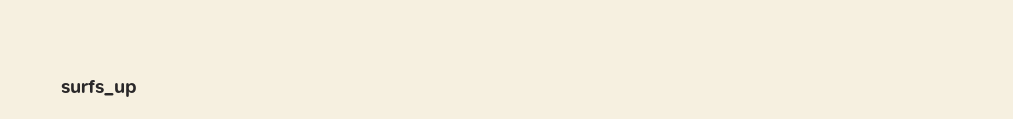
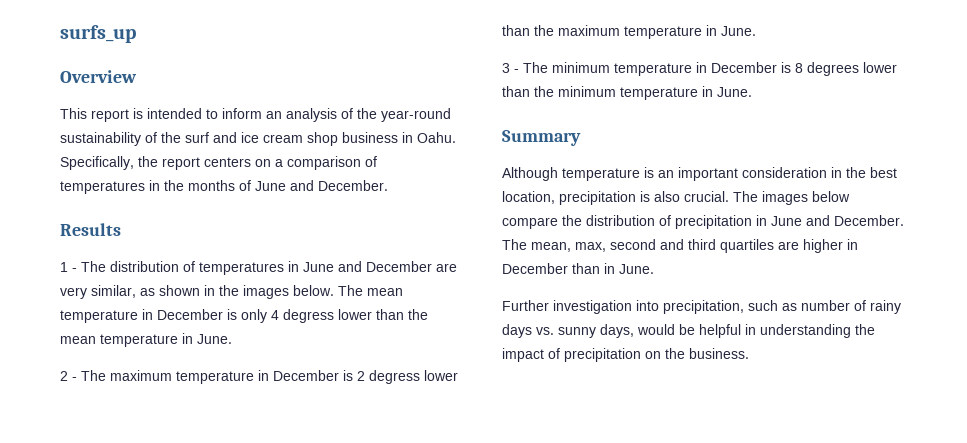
(137, 88) none -> [60,70,137,83] [60,108,451,122] [60,132,456,146] [60,156,377,170] [60,180,388,194] [60,223,121,236] [60,261,457,275] [60,285,403,299] [60,309,428,323] [60,333,232,347] [60,370,458,384] [502,25,756,39] [502,62,897,76] [502,86,752,100] [502,130,581,146] [502,167,897,181] [502,191,850,205] [502,215,904,229] [502,239,858,253] [502,263,654,274] [502,300,901,314] [502,324,875,338] [502,348,749,362] // Overview // This report is intended to inform an analysis of the year-round sustainability of the surf and ice cream shop business in Oahu. Specifically, the report centers on a comparison of temperatures in the months of June and December. // Results // 1 - The distribution of temperatures in June and December are very similar, as shown in the images below. The mean temperature in December is only 4 degress lower than the mean temperature in June. // 2 - The maximum temperature in December is 2 degress lower than the maximum temperature in June. // 3 - The minimum temperature in December is 8 degrees lower than the minimum temperature in June. // Summary // Although temperature is an important consideration in the best location, precipitation is also crucial. The images below compare the distribution of precipitation in June and December. The mean, max, second and third quartiles are higher in December than in June. // Further investigation into precipitation, such as number of rainy days vs. sunny days, would be helpful in understanding the impact of precipitation on the business.

